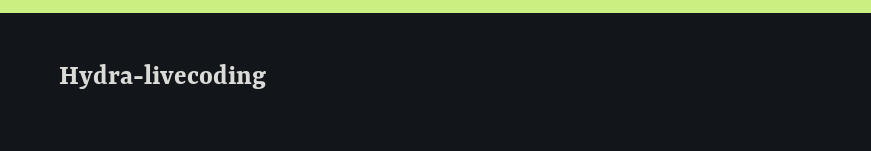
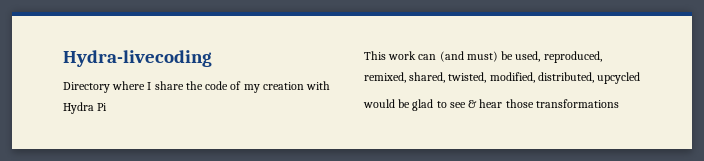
(266, 76) none -> [63,81,331,93] [63,102,108,114] [364,51,602,63] [364,72,641,84] [363,99,619,111] // Directory where I share the code of my creation with Hydra Pi // This work can (and must) be used, reproduced, remixed, shared, twisted, modified, distributed, upcycled // would be glad to see & hear those transformations

